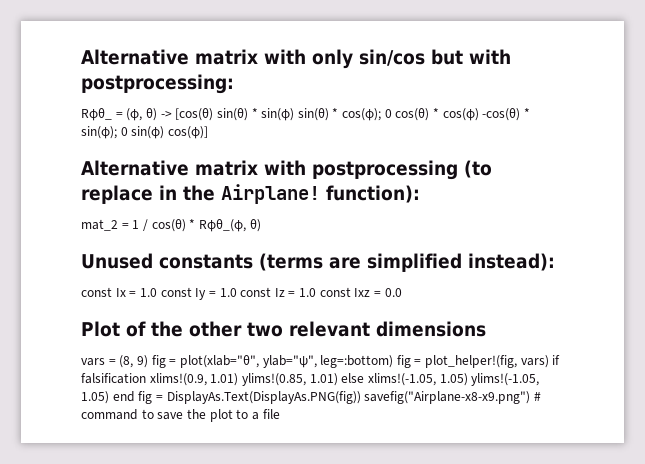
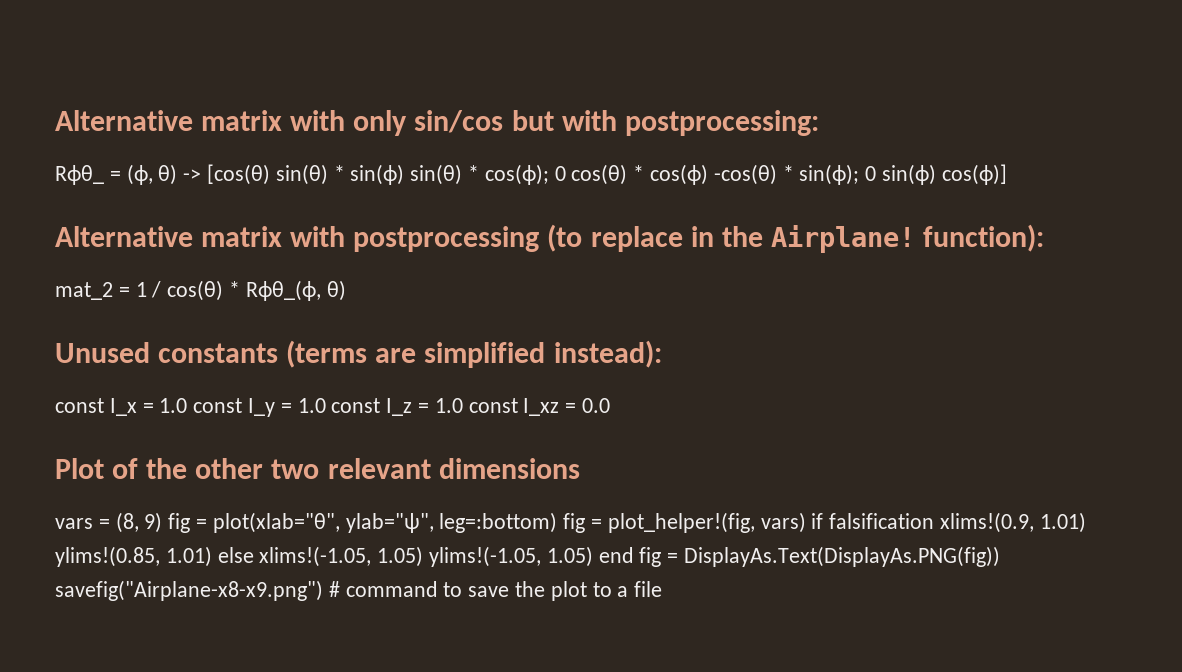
[115,287,371,300] Ix = 1.0 const Iy = 1.0 const Iz = 1.0 const Ixz -> [109,398,560,417] I_x = 1.0 const I_y = 1.0 const I_z = 1.0 const I_xz

